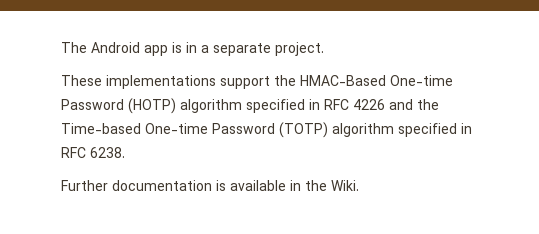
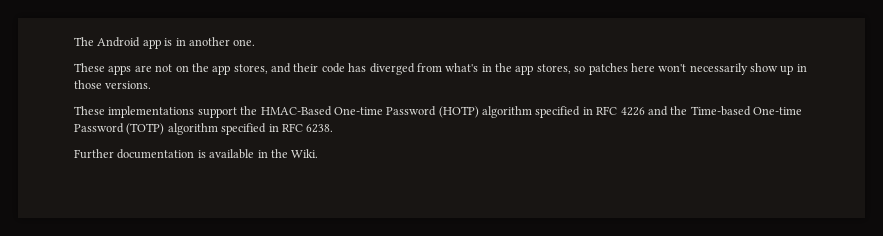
[201,42,324,56] a separate project. -> [188,37,256,46] [74,63,807,75] [74,80,152,89] another one. // These apps are not on the app stores, and their code has diverged from what's in the app stores, so patches here won't necessarily show up in those versions.

